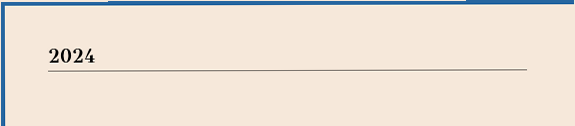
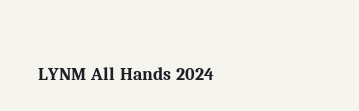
(47, 55) none -> [38,67,171,80] LYNM All Hands

